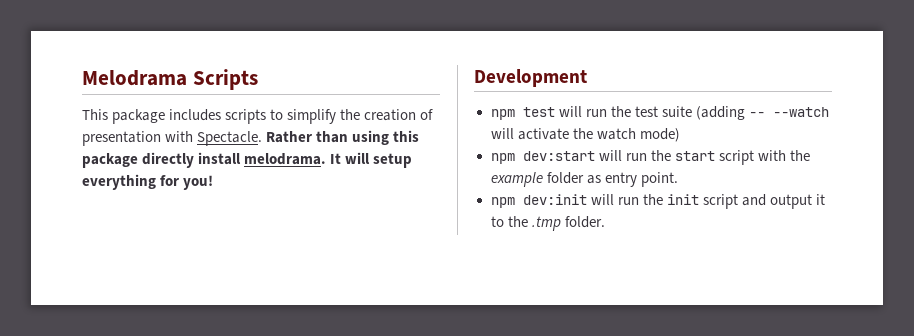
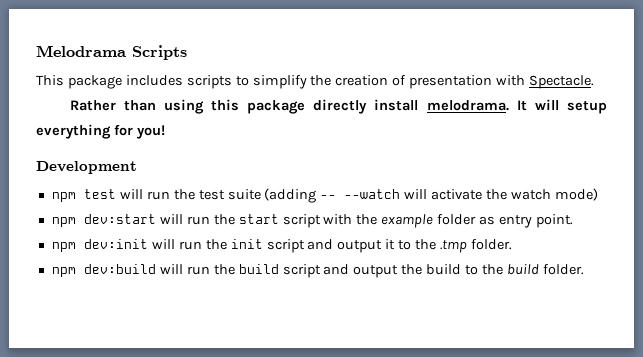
(263, 138) none -> (595, 82) //
(605, 222) none -> [51,264,584,278] // npm dev:build will run the build script and output the build to the build folder.

